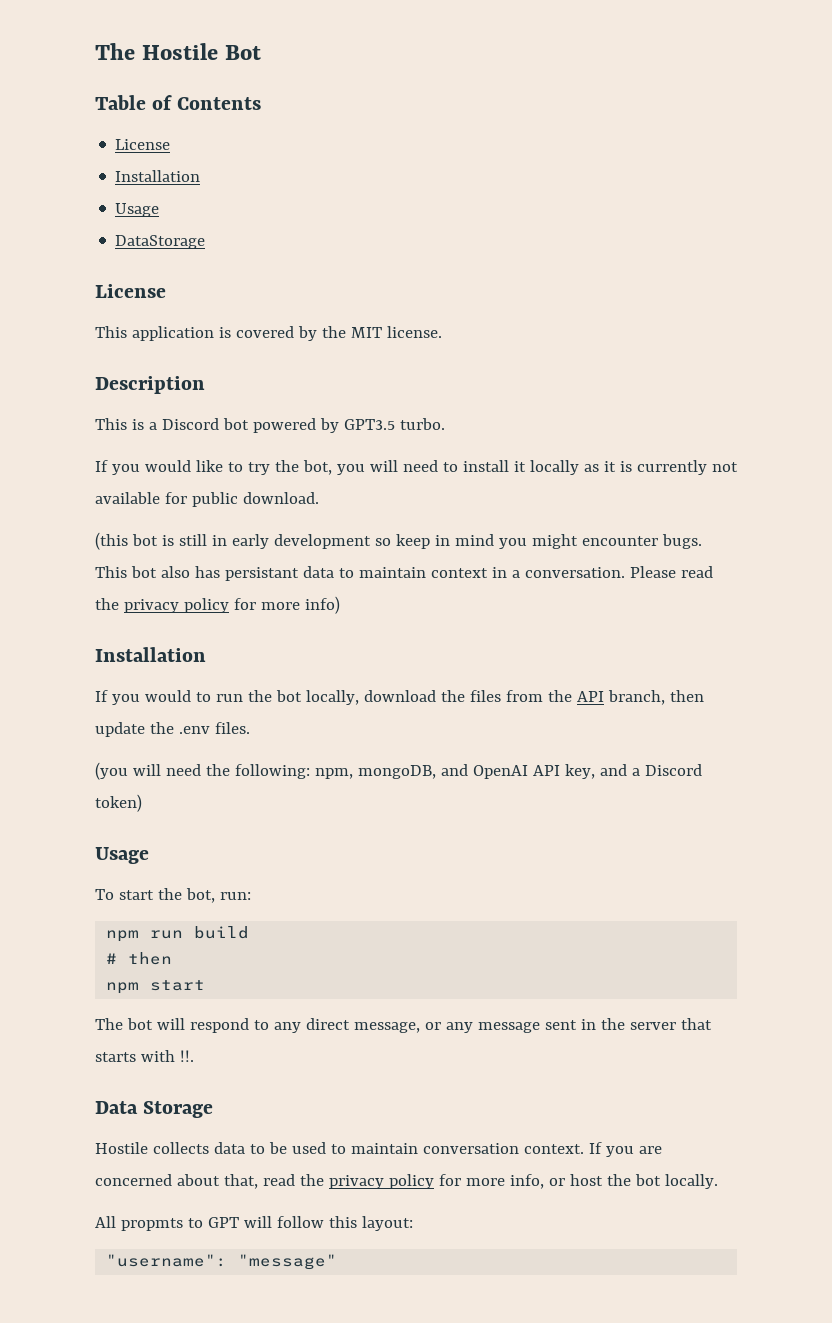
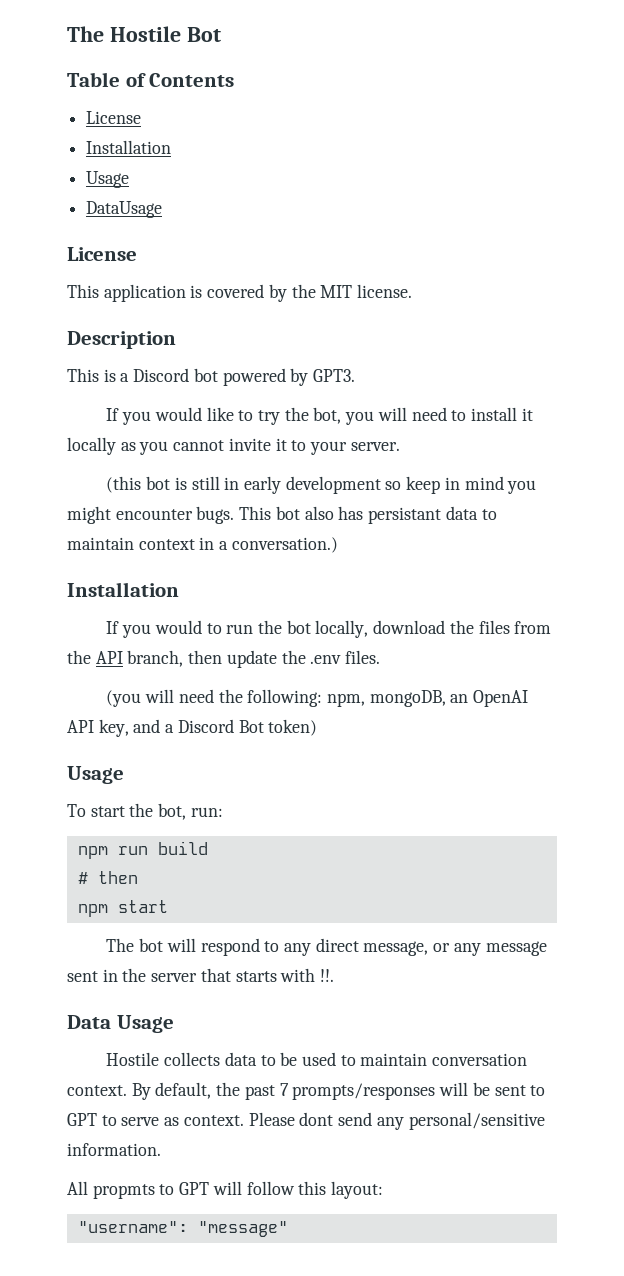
[115,235,206,249] DataStorage -> [86,201,163,218] DataUsage
[343,418,445,430] GPT3.5 turbo. -> [313,369,356,382] GPT3.
[603,460,738,475] [95,492,319,507] it is currently not available for public download. -> [139,438,400,455] you cannot invite it to your server.
[524,566,713,578] [95,596,340,614] conversation. Please read the privacy policy for more info) -> [231,537,338,553] conversation.)
[440,764,468,776] and -> [450,694,469,703] an
(702, 770) none -> [238,720,264,733] Bot
[143,1101,214,1118] Storage -> [116,1015,174,1033] Usage
[588,1142,662,1157] [95,1174,718,1189] If you are concerned about that, read the privacy policy for more info, or host the bot locally. -> [131,1082,546,1100] [67,1112,545,1130] [67,1143,161,1156] By default, the past 7 prompts/responses will be sent to GPT to serve as context. Please dont send any personal/sensitive information.

